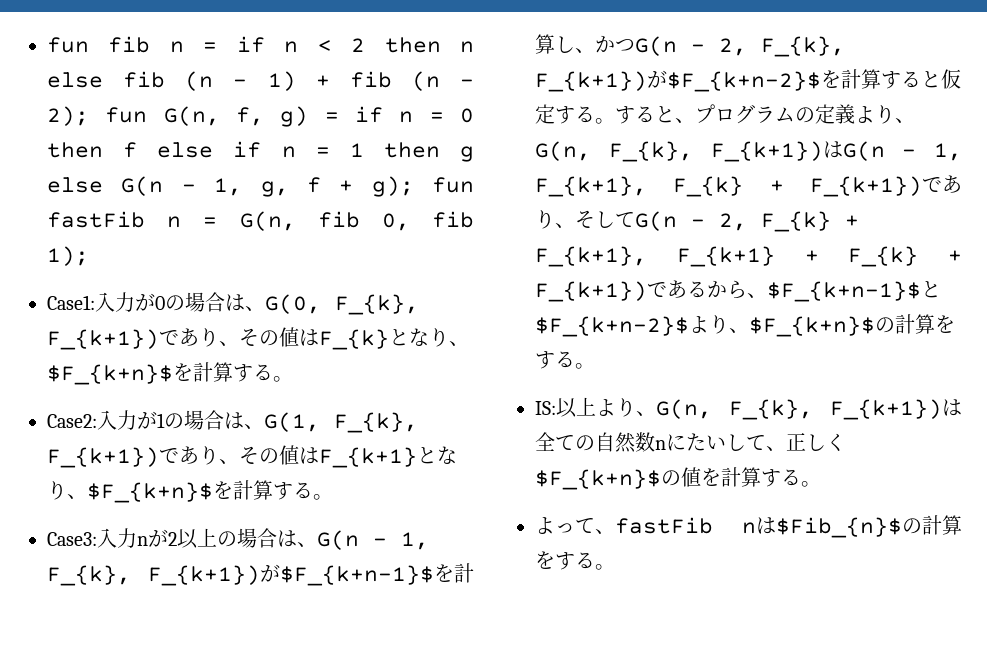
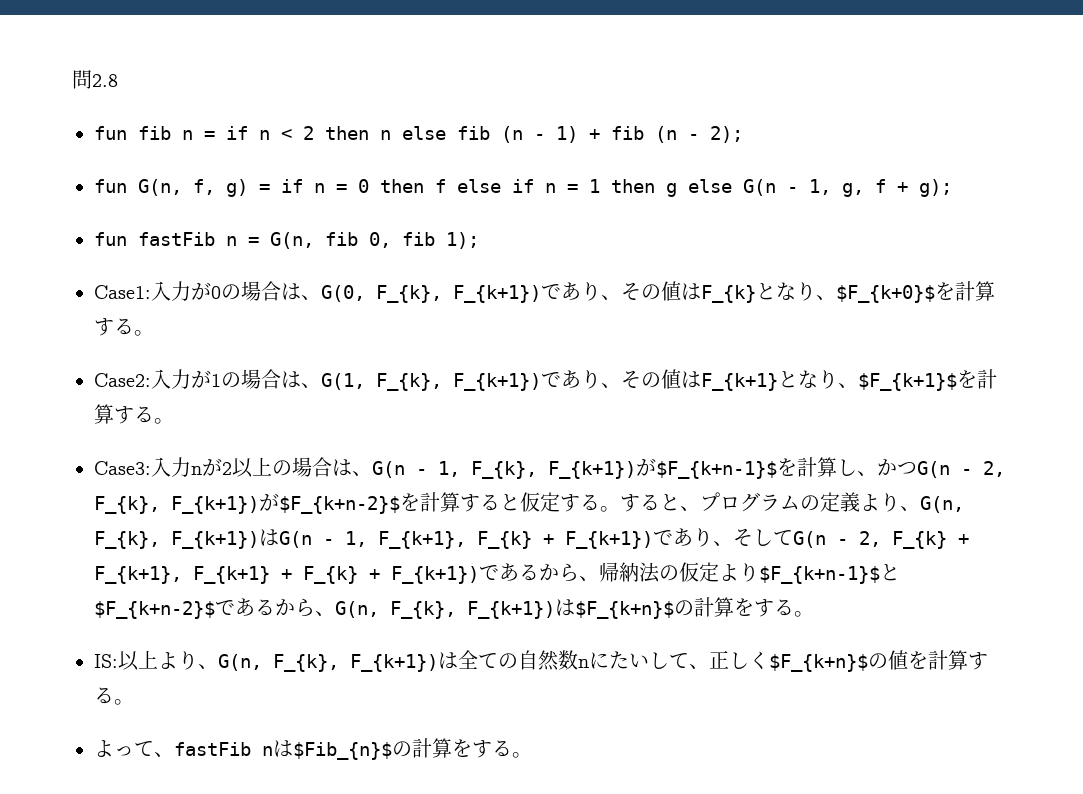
(47, 45) none -> [72,70,118,89] 問2.8 //
(89, 116) none -> (743, 134) //
(414, 186) none -> (952, 188) //
[47,364,173,385] $F_{k+n}$ -> [836,285,935,303] $F_{k+0}$
[87,482,213,503] $F_{k+n}$ -> [858,373,957,391] $F_{k+1}$
[767,281,941,302] [535,315,749,337] $F_{k+n-1}$と$F_{k+n-2}$より、 -> [599,562,900,584] [94,598,575,619] 帰納法の仮定より$F_{k+n-1}$と$F_{k+n-2}$であるから、G(n, F_{k}, F_{k+1})は

